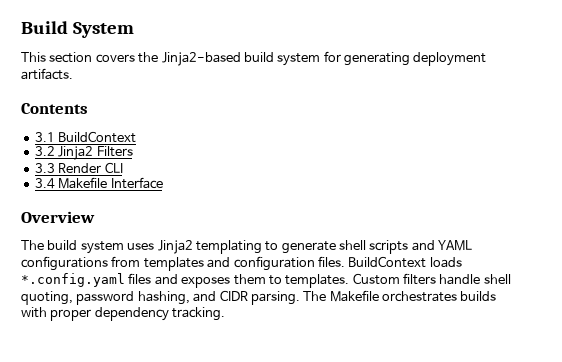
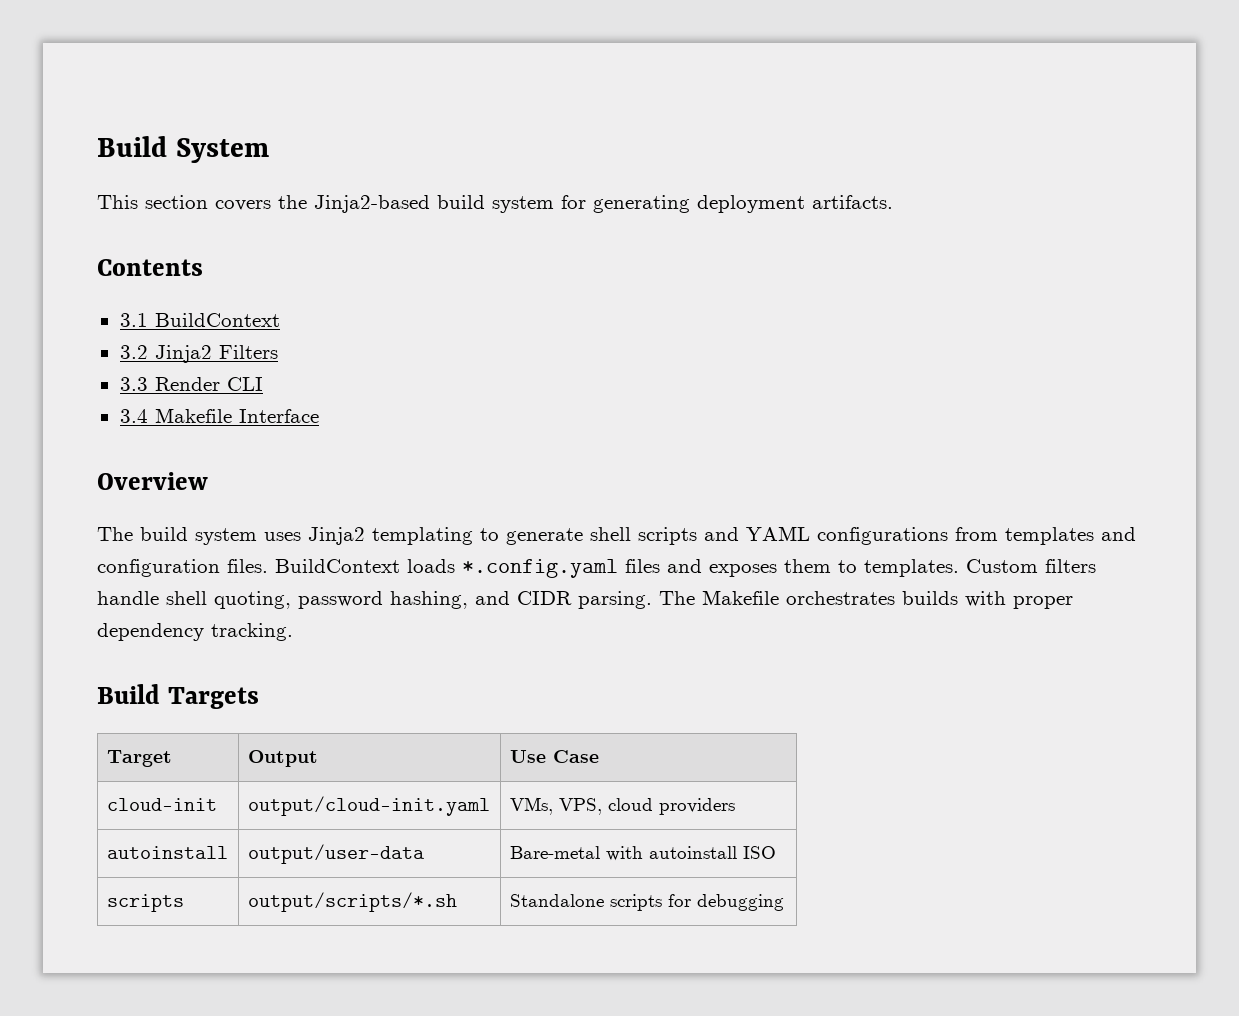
(226, 314) none -> [97,684,259,709] [106,750,172,767] [247,750,318,767] [509,750,599,763] [106,798,217,811] [247,796,490,816] [509,797,735,815] [106,846,228,859] [247,844,424,864] [509,846,776,861] [106,894,184,912] [247,892,457,912] [509,894,784,911] // Build Targets // Target | Output | Use Case // cloud-init | output/cloud-init.yaml | VMs, VPS, cloud providers // autoinstall | output/user-data | Bare-metal with autoinstall ISO // scripts | output/scripts/*.sh | Standalone scripts for debugging

